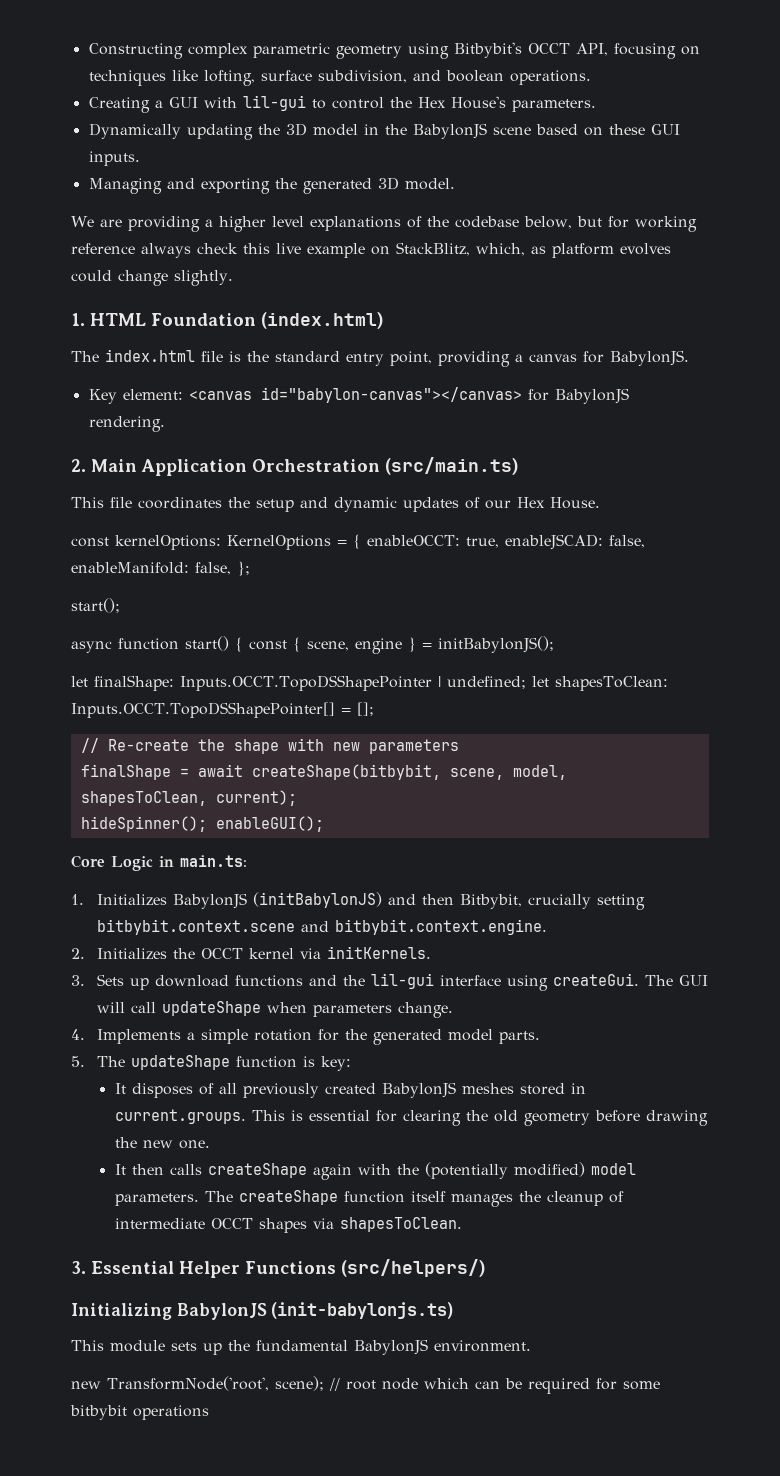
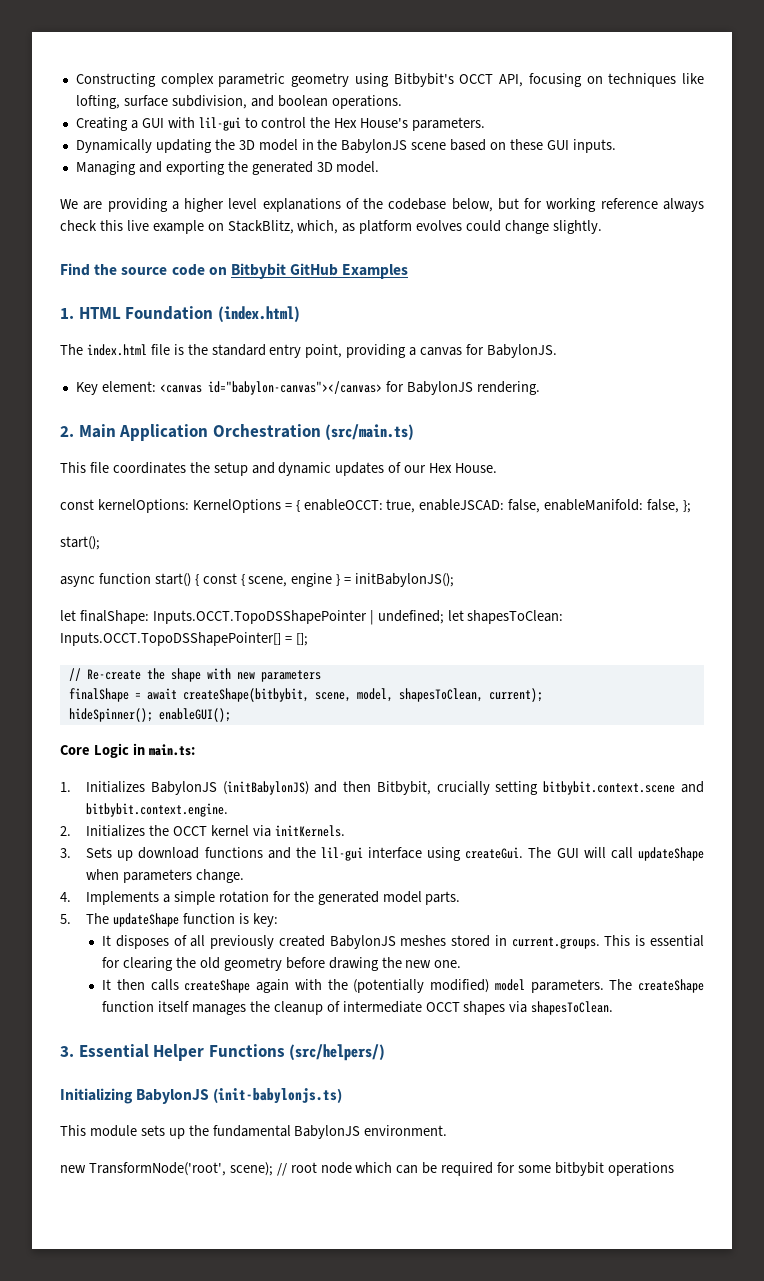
(233, 278) none -> [60,263,409,279] // Find the source code on Bitbybit GitHub Examples

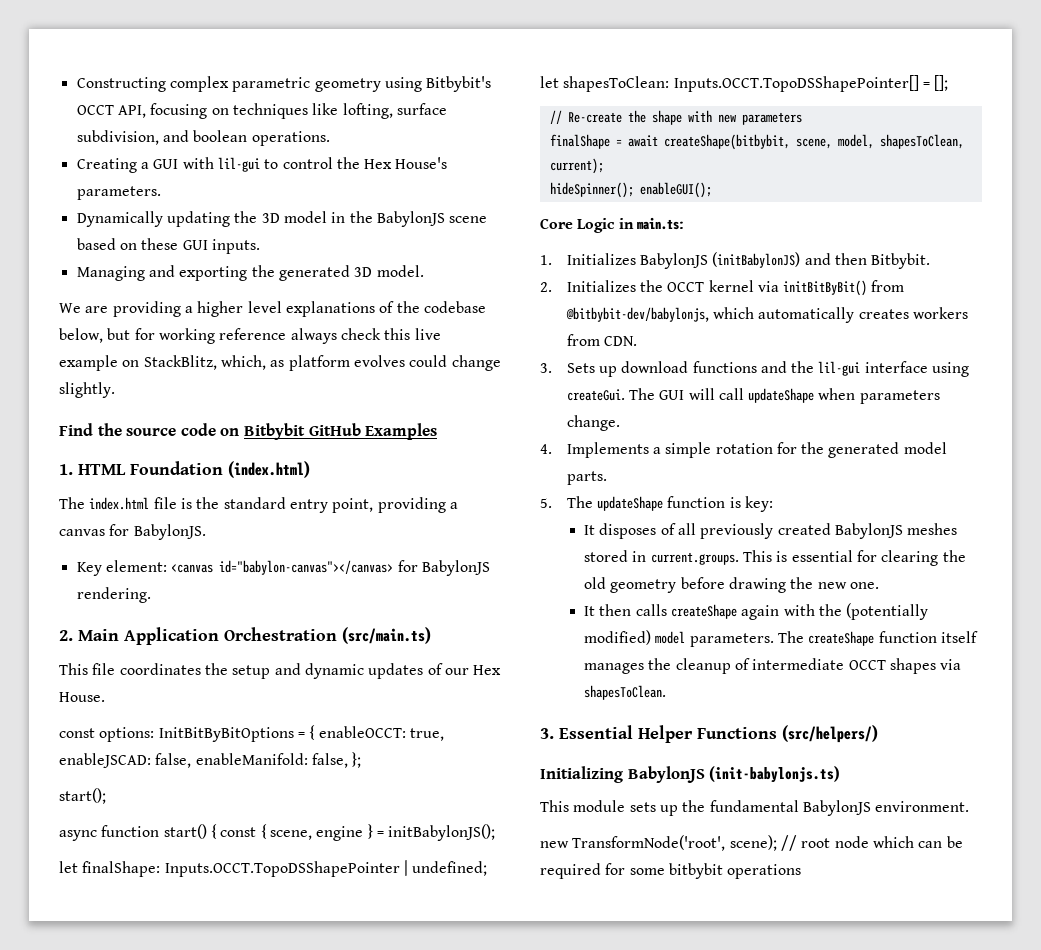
[97,499,281,513] kernelOptions: KernelOptions -> [99,727,294,742] options: InitBitByBitOptions
[376,781,704,795] [86,803,229,817] Bitbybit, crucially setting bitbybit.context.scene and bitbybit.context.engine. -> [871,253,931,269] Bitbybit.
[274,825,345,837] initKernels. -> [783,280,905,296] [565,307,968,323] [566,334,637,346] initBitByBit() from @bitbybit-dev/babylonjs, which automatically creates workers from CDN.

